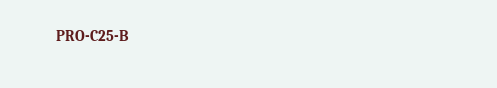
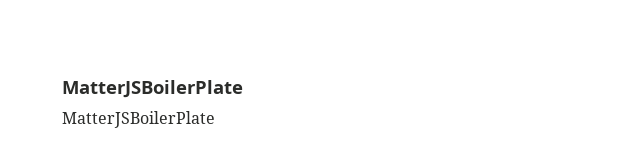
[56,30,129,41] PRO-C25-B -> [62,80,243,98] [62,111,215,128] MatterJSBoilerPlate // MatterJSBoilerPlate

